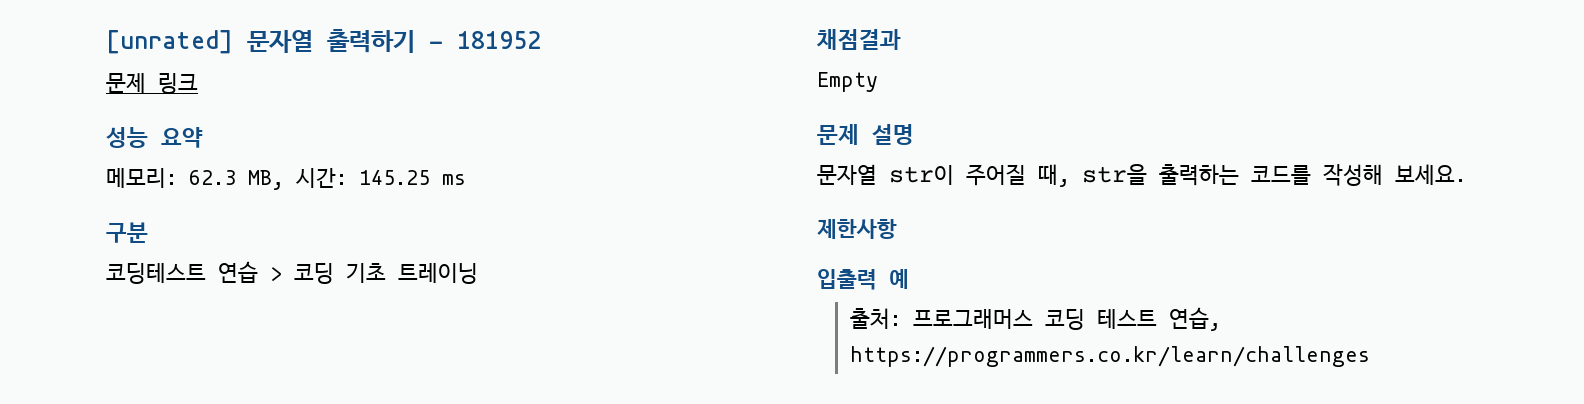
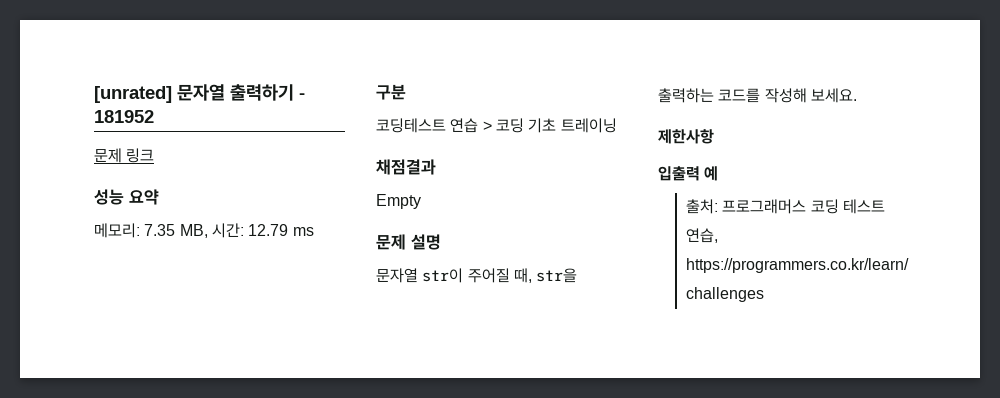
[189,170,236,185] 62.3 -> [144,224,176,236] 7.35
[359,170,430,185] 145.25 -> [248,224,289,236] 12.79

